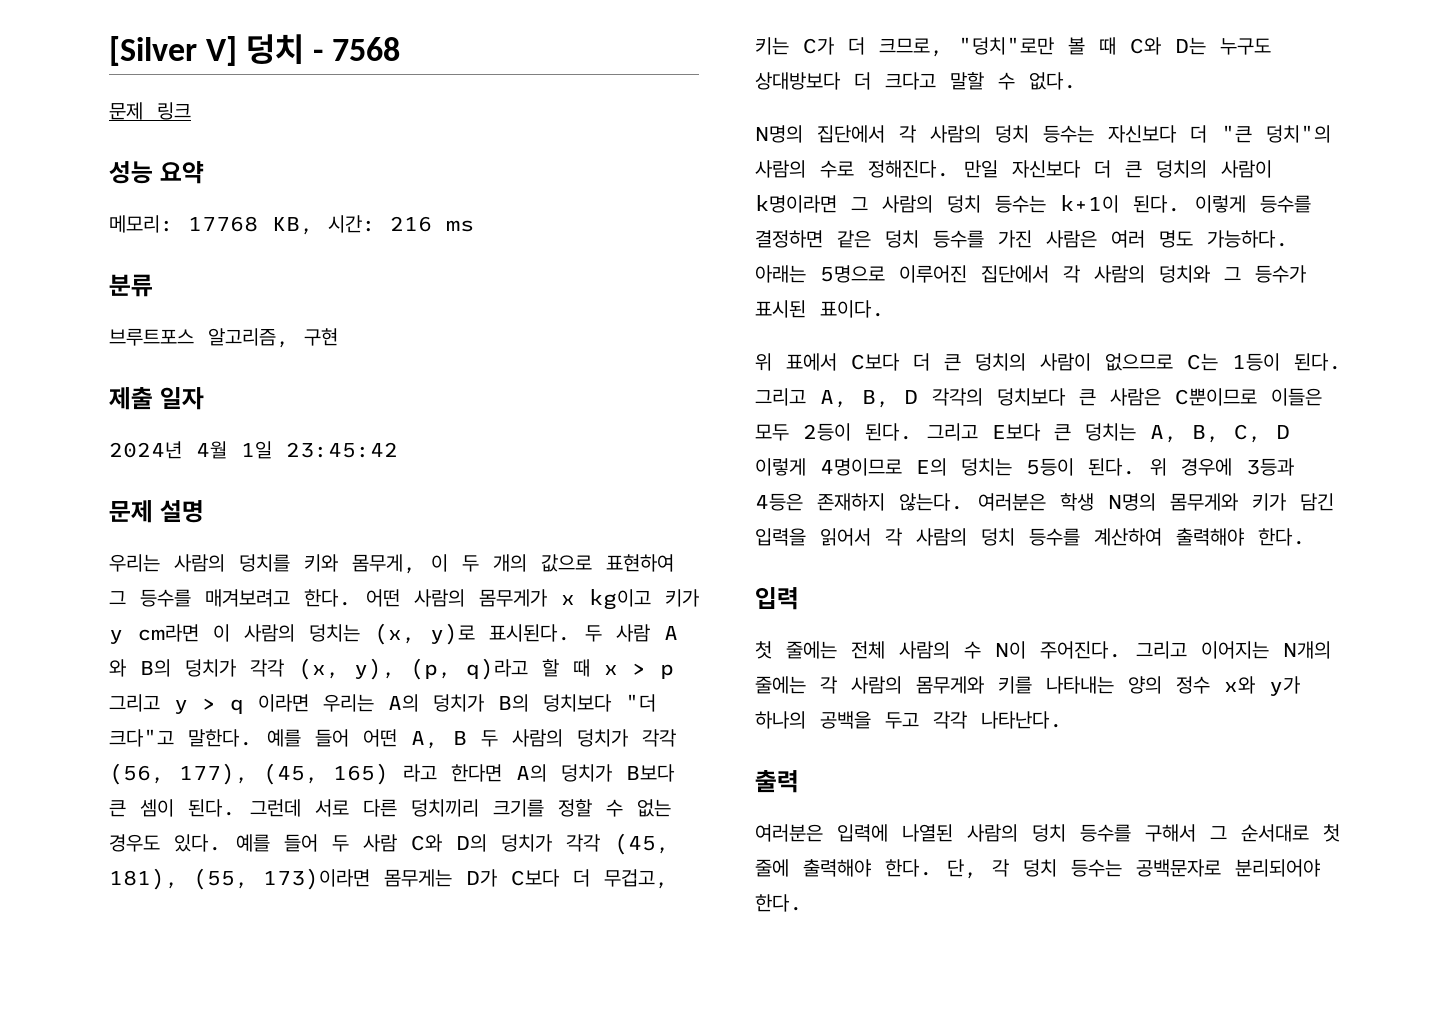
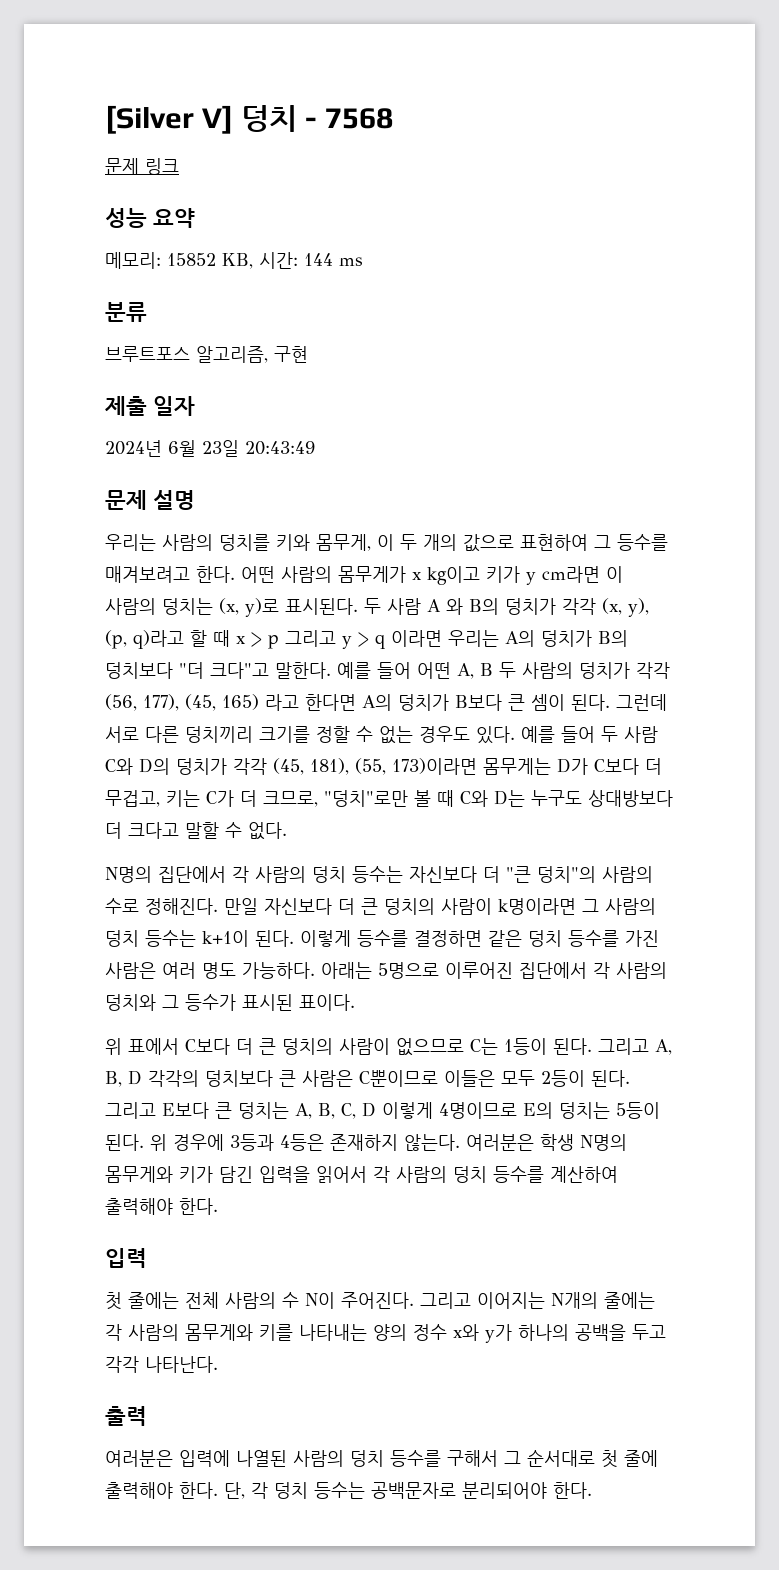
[188,216,258,232] 17768 -> [167,253,216,266] 15852
[390,216,432,232] 216 -> [304,253,333,266] 144
[196,441,398,459] 4월 1일 23:45:42 -> [168,440,315,457] 6월 23일 20:43:49

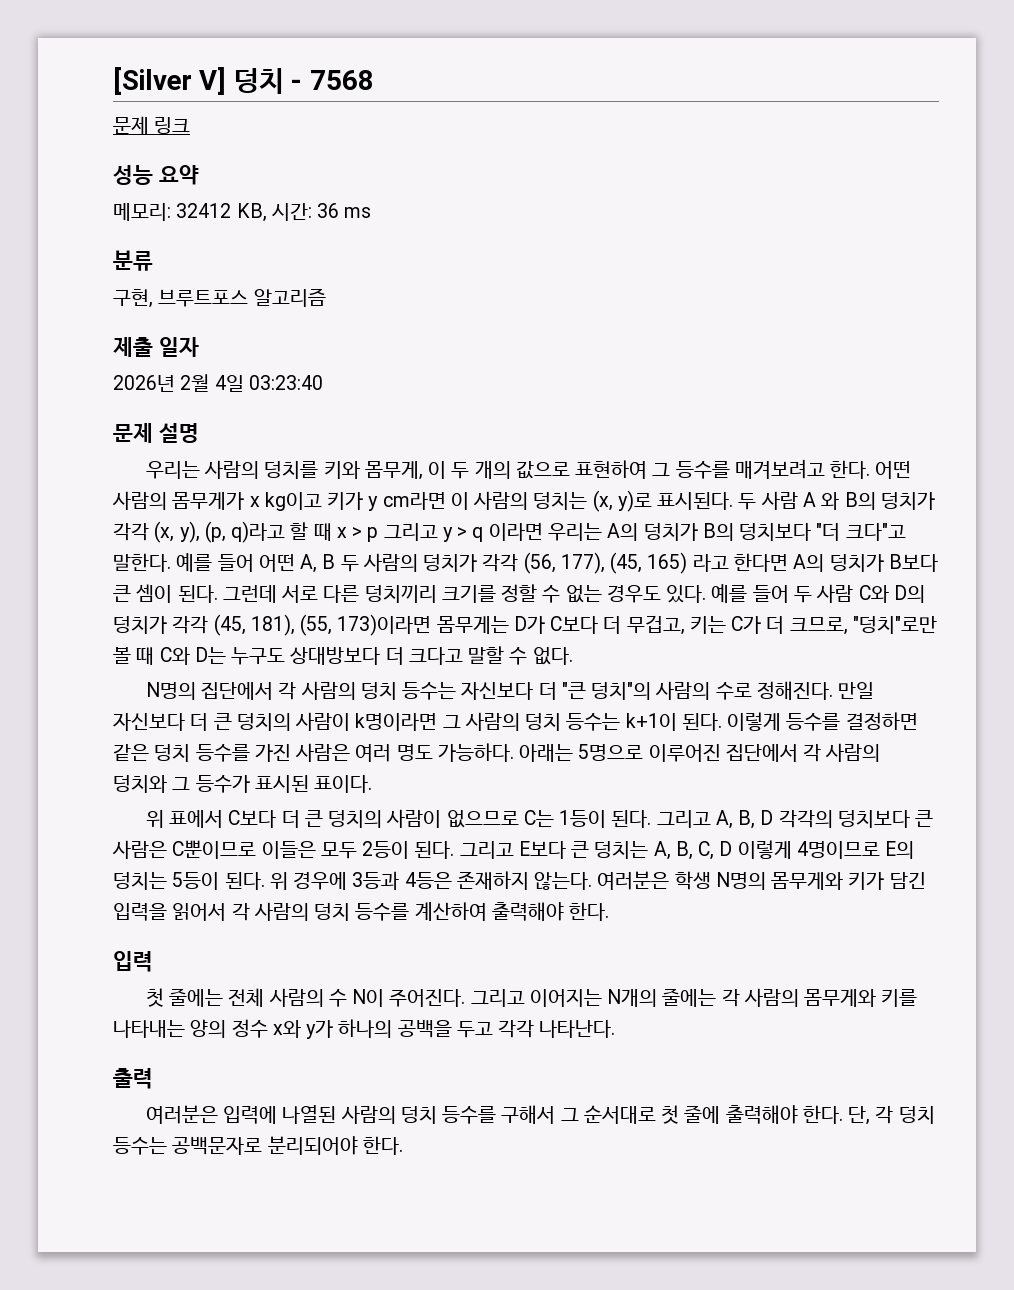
[167,253,216,266] 15852 -> [176,203,232,218] 32412
[304,253,333,266] 144 -> [317,203,340,218] 36
[105,346,308,363] 브루트포스 알고리즘, 구현 -> [113,288,326,308] 구현, 브루트포스 알고리즘
[105,440,315,457] 2024년 6월 23일 20:43:49 -> [113,374,323,392] 2026년 2월 4일 03:23:40

